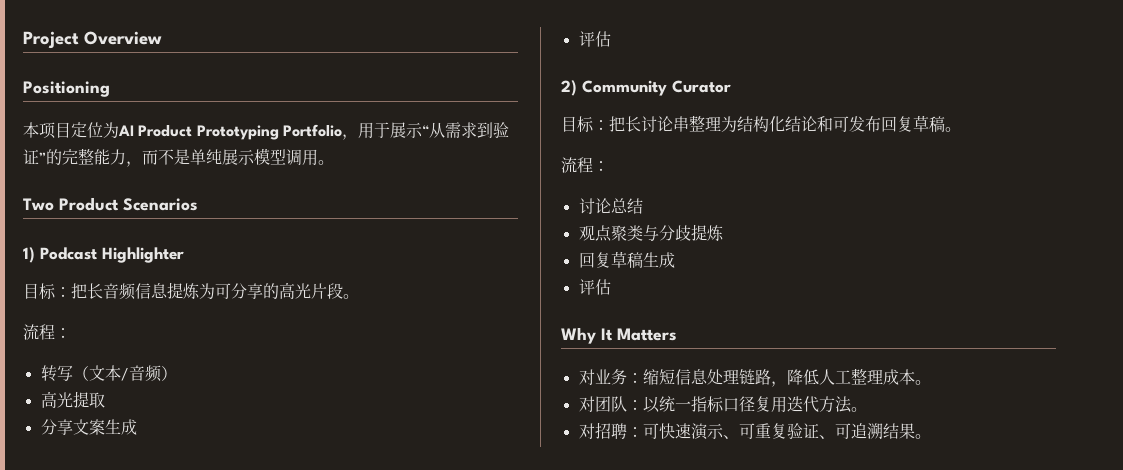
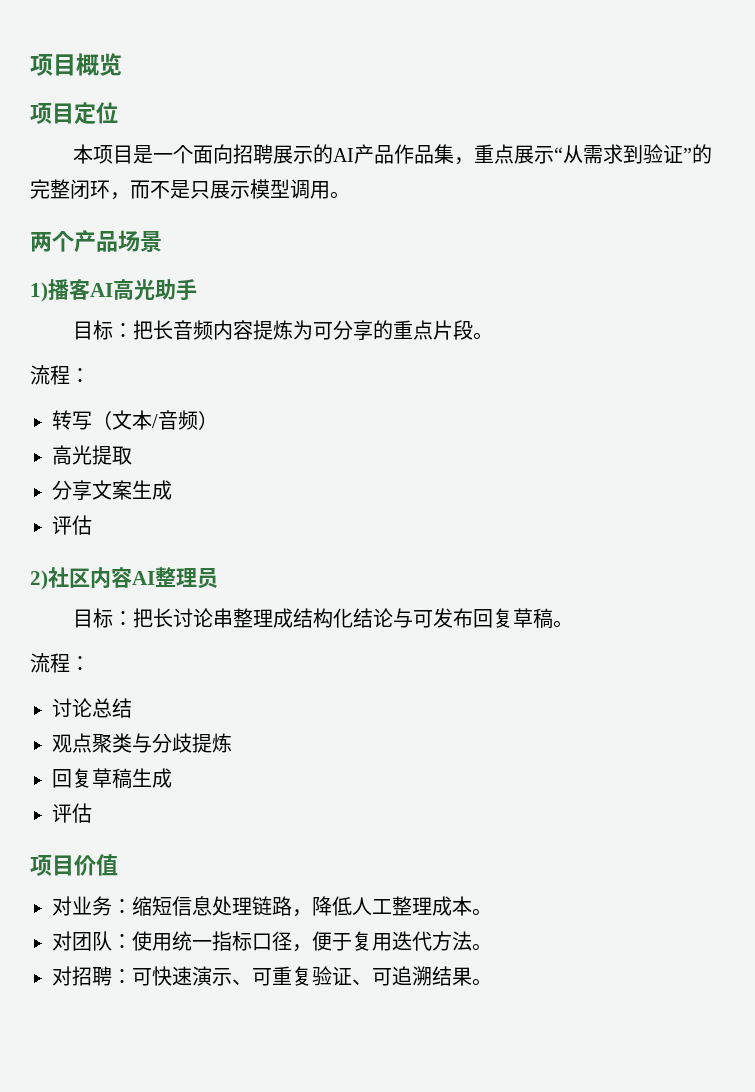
[23,31,162,49] [23,81,110,97] [23,122,390,140] Project Overview // Positioning // 本项目定位为AI Product Prototyping Portfolio，用于 -> [30,53,122,76] [30,102,118,124] [72,144,514,165] 项目概览 // 项目定位 // 本项目是一个面向招聘展示的AI产品作品集，重点
[94,149,126,165] 能力 -> [70,179,110,200] 闭环
[190,149,222,165] 单纯 -> [190,181,210,199] 只
[23,197,198,211] [23,247,184,263] Two Product Scenarios // 1) Podcast Highlighter -> [30,230,162,253] [30,279,197,302] 两个产品场景 // 1)播客AI高光助手
[135,283,168,299] 信息 -> [212,320,253,340] 内容
[279,282,311,299] 高光 -> [392,320,433,340] 重点
[582,80,731,96] Community Curator -> [48,567,218,589] 社区内容AI整理员
[721,116,737,132] 为 -> [272,608,293,628] 成
[817,116,833,132] 和 -> [392,608,413,628] 与
[561,327,677,344] Why It Matters -> [30,854,118,876] 项目价值
[642,396,660,413] 以 -> [132,931,172,951] 使用
(755, 404) none -> [292,931,352,952] ，便于

